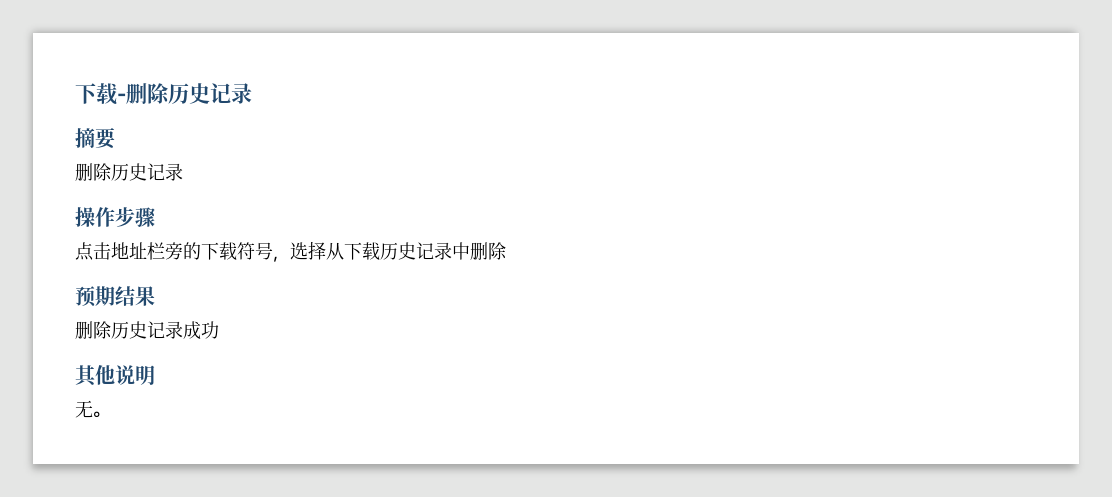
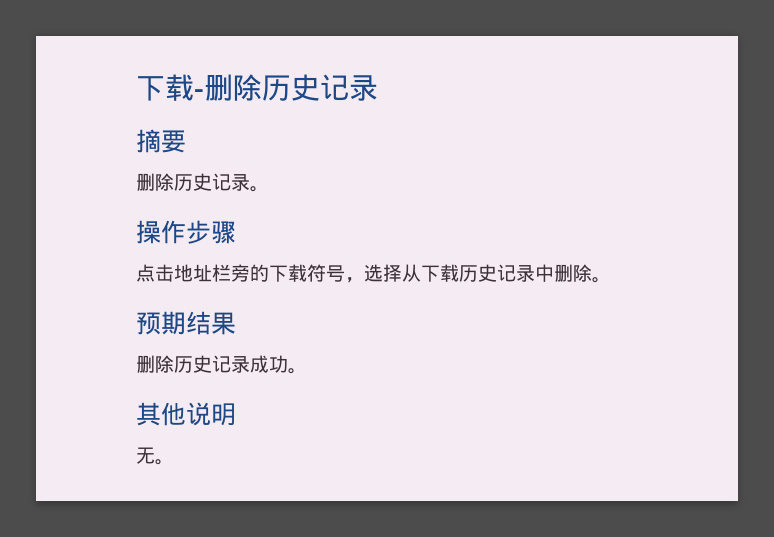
(183, 172) none -> [250,186,269,192] 。
(507, 251) none -> [592,277,611,283] 。
(219, 330) none -> [288,368,307,374] 。

